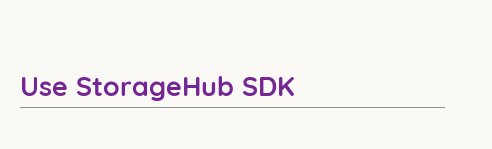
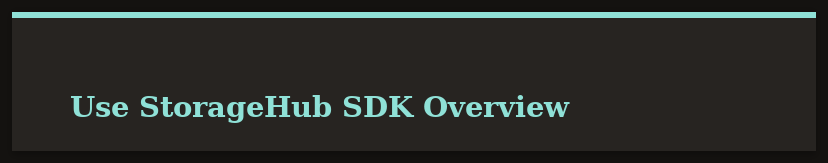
(295, 86) none -> [423,95,570,117] Overview

